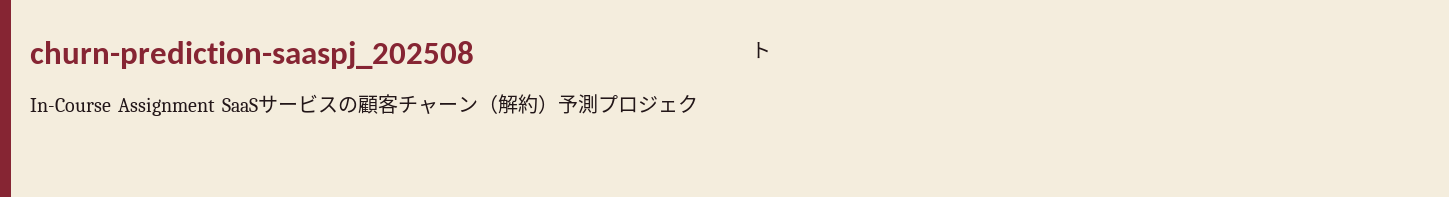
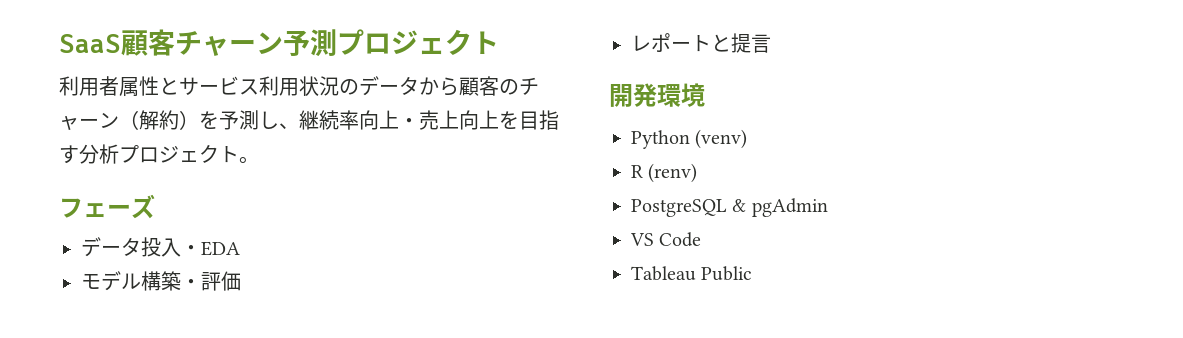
[30,41,474,69] [30,94,698,116] [751,42,771,59] churn-prediction-saaspj_202508 // In-Course Assignment SaaSサービスの顧客チャーン（解約）予測プロジェクト -> [59,29,499,57] [59,76,539,97] [59,110,559,130] [59,144,259,164] [59,194,155,219] [81,237,240,257] [81,271,241,291] [631,33,771,53] [609,83,705,107] [631,129,748,149] [631,163,698,183] [631,198,828,217] [630,232,702,247] [631,266,753,281] SaaS顧客チャーン予測プロジェクト // 利用者属性とサービス利用状況のデータから顧客のチャーン（解約）を予測し、継続率向上・売上向上を目指す分析プロジェクト。 // フェーズ // データ投入・EDA // モデル構築・評価 // レポートと提言 // 開発環境 // Python (venv) // R (renv) // PostgreSQL & pgAdmin // VS Code // Tableau Public

